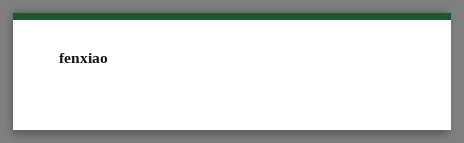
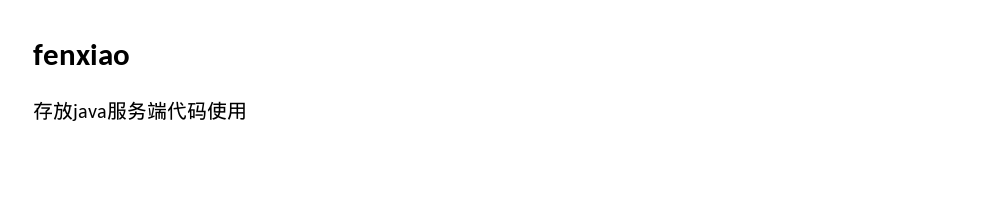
(108, 58) none -> [33,101,247,121] // 存放java服务端代码使用

